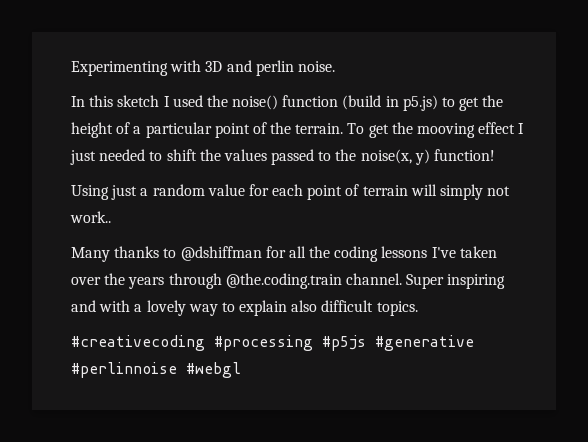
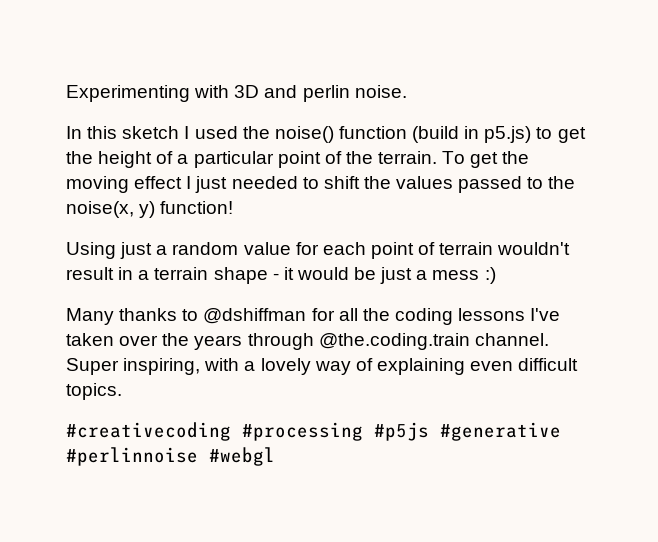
[417,123,476,138] mooving -> [66,176,129,193] moving
[410,184,511,200] [70,211,111,223] will simply not work.. -> [497,242,571,255] [66,267,496,284] wouldn't result in a terrain shape - it would be just a mess :)
[447,274,506,289] [71,300,96,312] inspiring and -> [123,358,201,375] inspiring,
[221,300,318,316] to explain also -> [355,358,514,375] of explaining even

